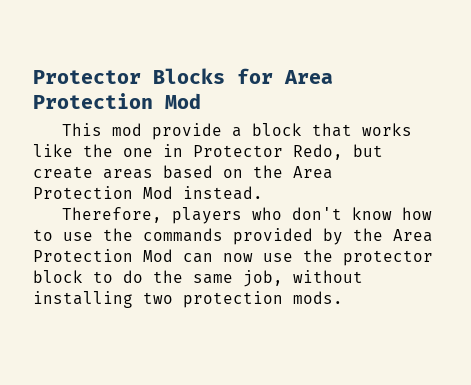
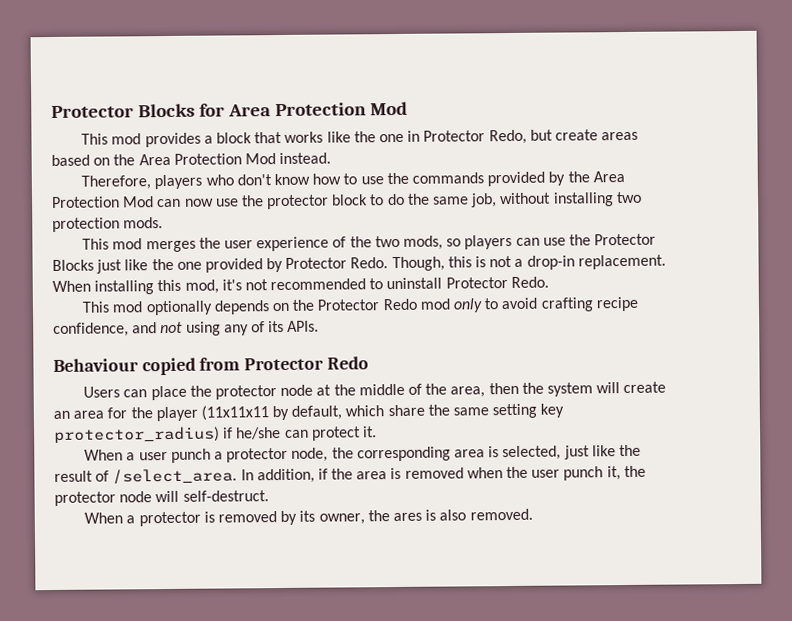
[151,123,222,140] provide -> [144,132,201,148] provides
(343, 297) none -> [82,233,657,253] [52,254,666,274] [52,276,549,295] [82,296,639,316] [53,320,320,337] [53,356,369,376] [83,381,667,401] [53,403,565,422] [54,426,377,443] [84,444,641,463] [54,465,646,485] [54,490,269,506] [84,508,533,527] // This mod merges the user experience of the two mods, so players can use the Protector Blocks just like the one provided by Protector Redo. Though, this is not a drop-in replacement. When installing this mod, it's not recommended to uninstall Protector Redo. // This mod optionally depends on the Protector Redo mod only to avoid crafting recipe confidence, and not using any of its APIs. // Behaviour copied from Protector Redo // Users can place the protector node at the middle of the area, then the system will create an area for the player (11x11x11 by default, which share the same setting key protector_radius) if he/she can protect it. // When a user punch a protector node, the corresponding area is selected, just like the result of /select_area. In addition, if the area is removed when the user punch it, the protector node will self-destruct. // When a protector is removed by its owner, the ares is also removed.

